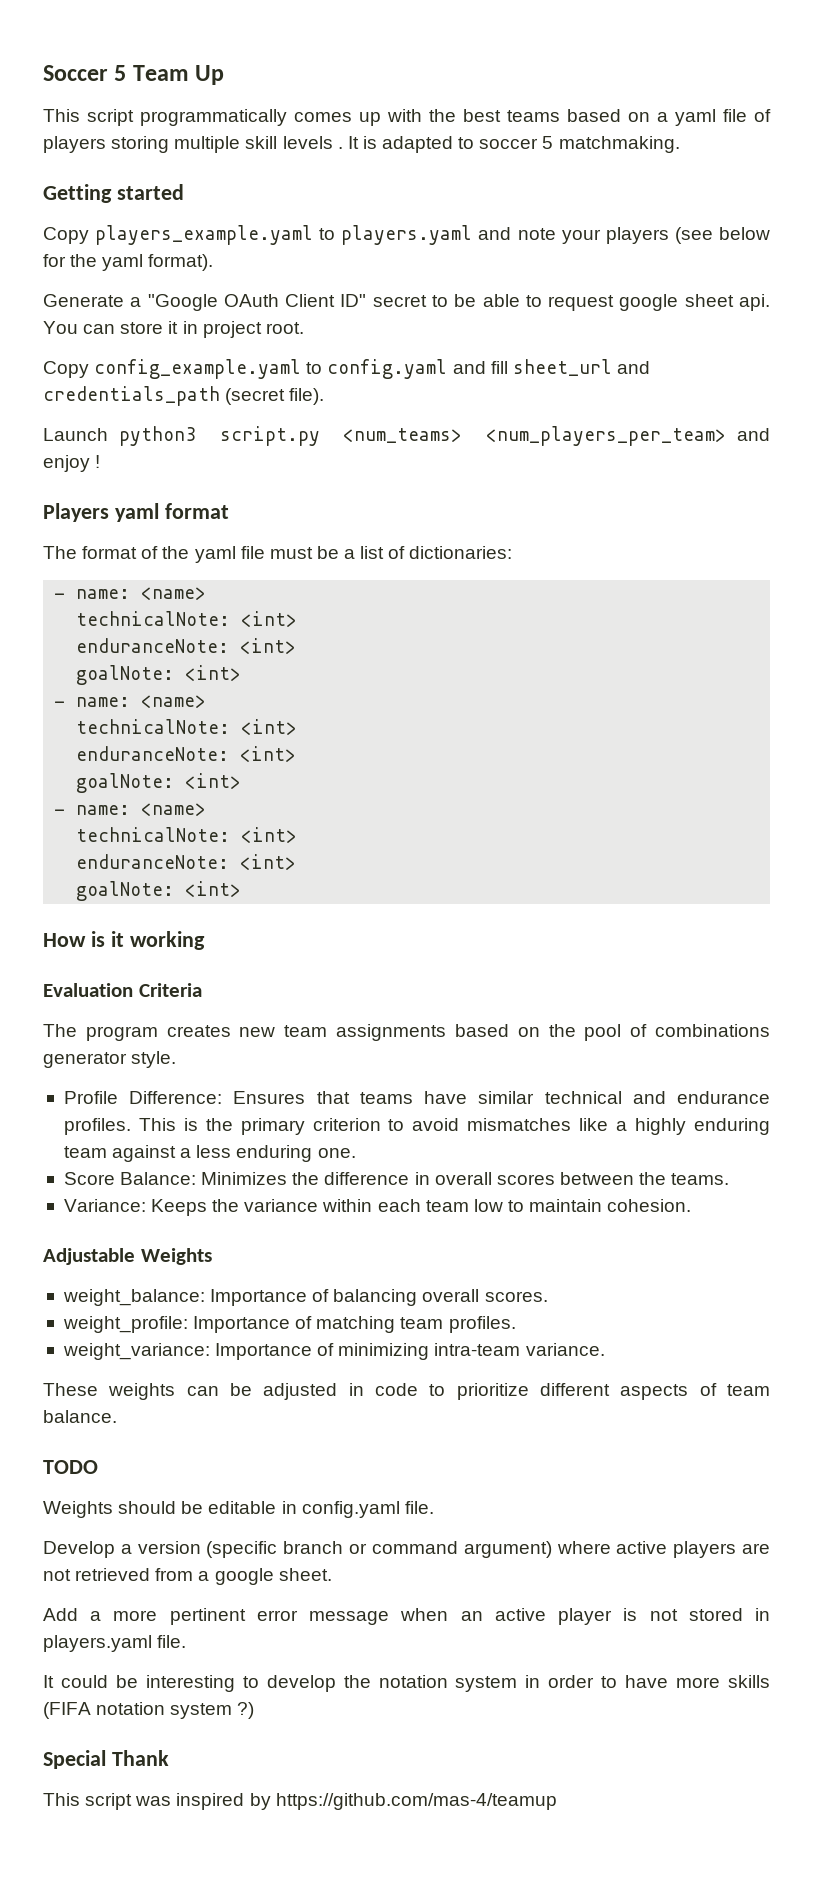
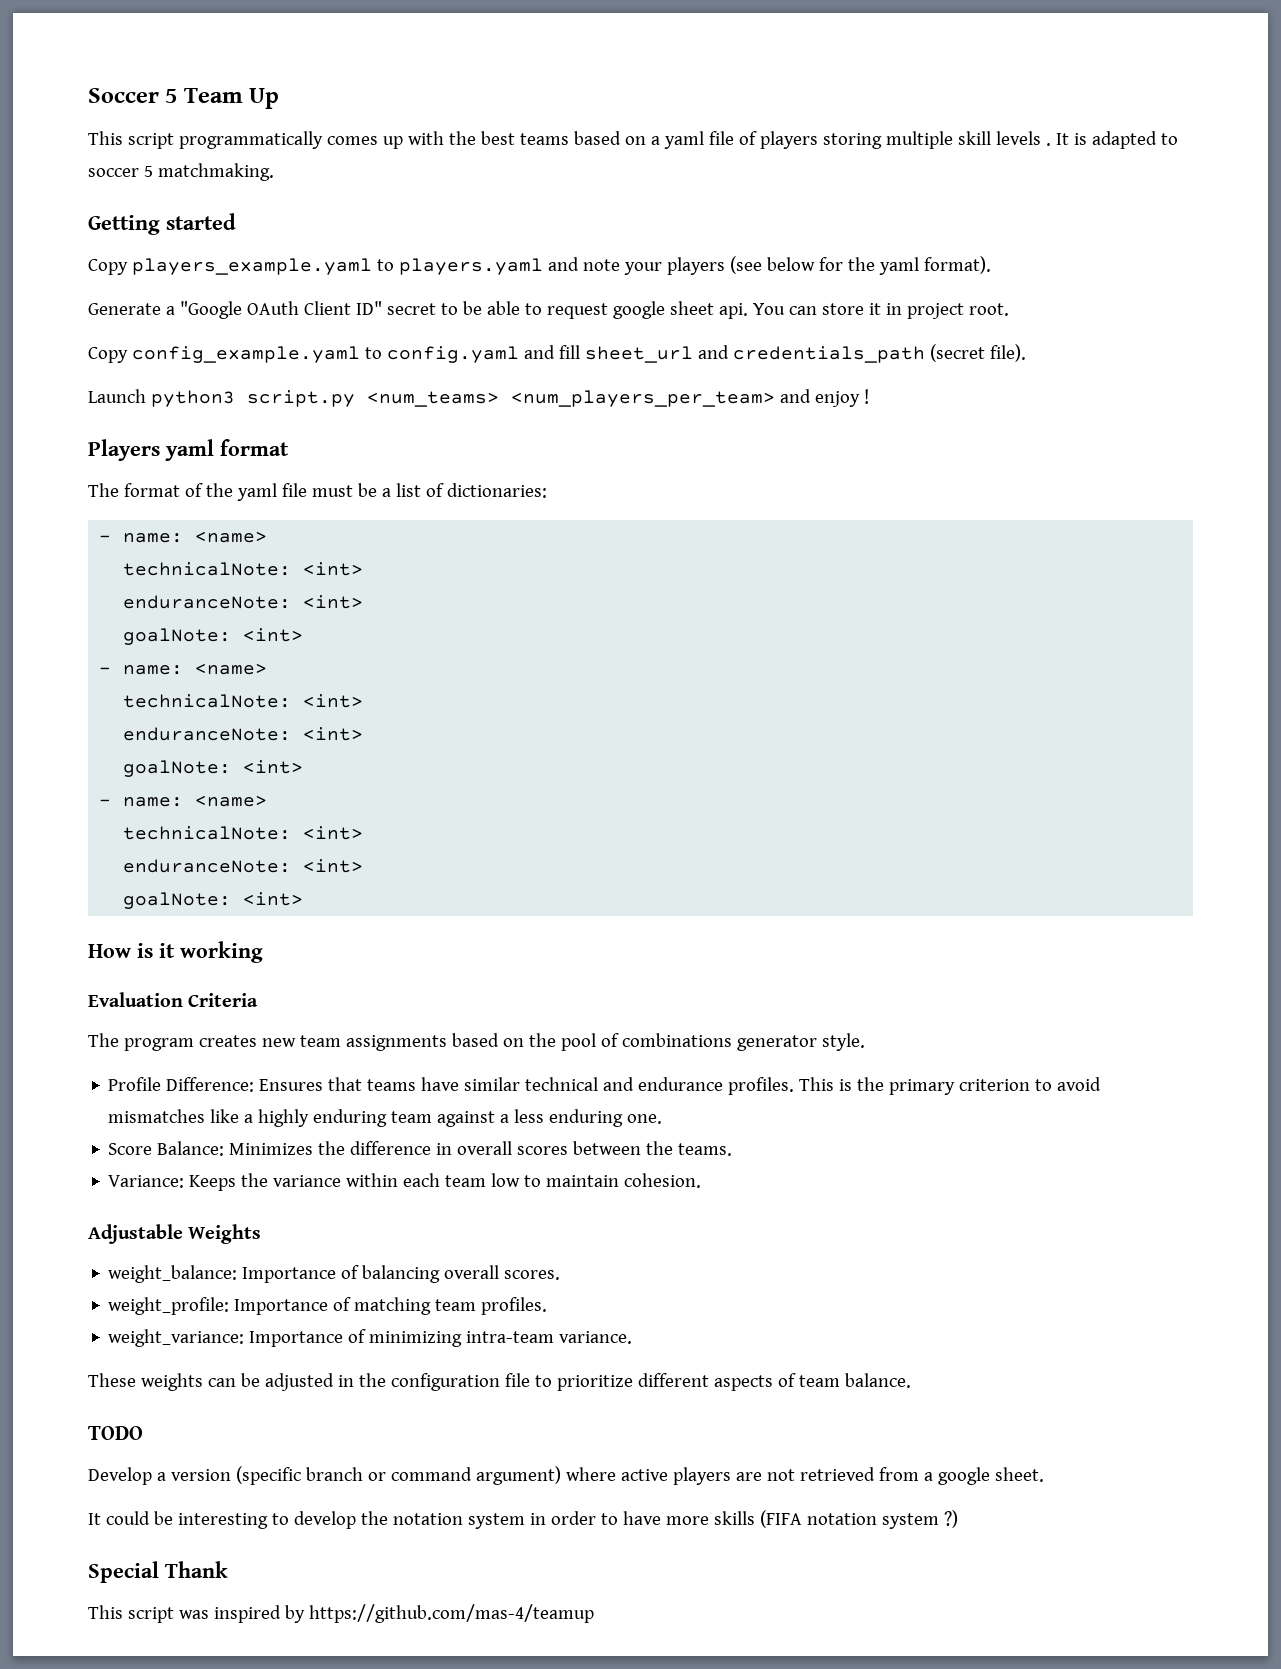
[375,1383,418,1396] code -> [358,1373,530,1391] the configuration file
[43,1501,434,1518] // Weights should be editable in config.yaml file. -> (143, 1433) none
[43,1608,771,1625] [43,1635,187,1652] // Add a more pertinent error message when an active player is not stored in players.yaml file. -> (1044, 1474) none

